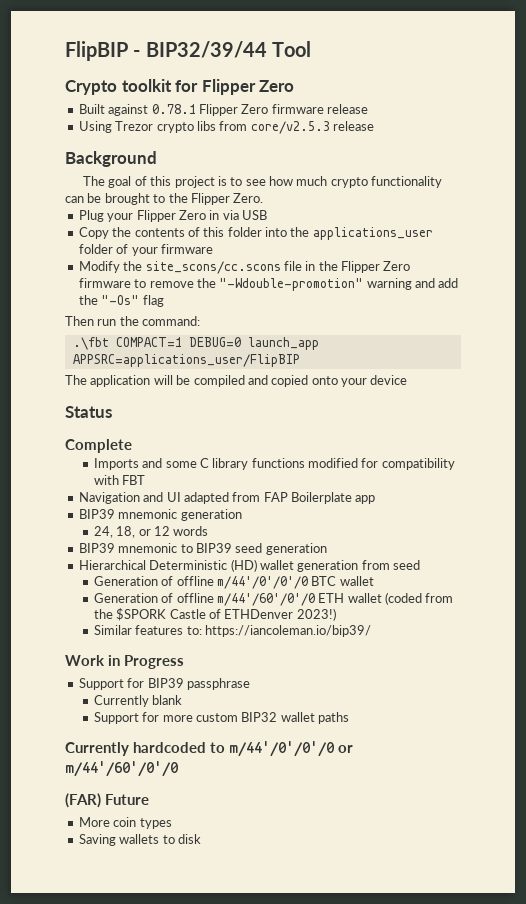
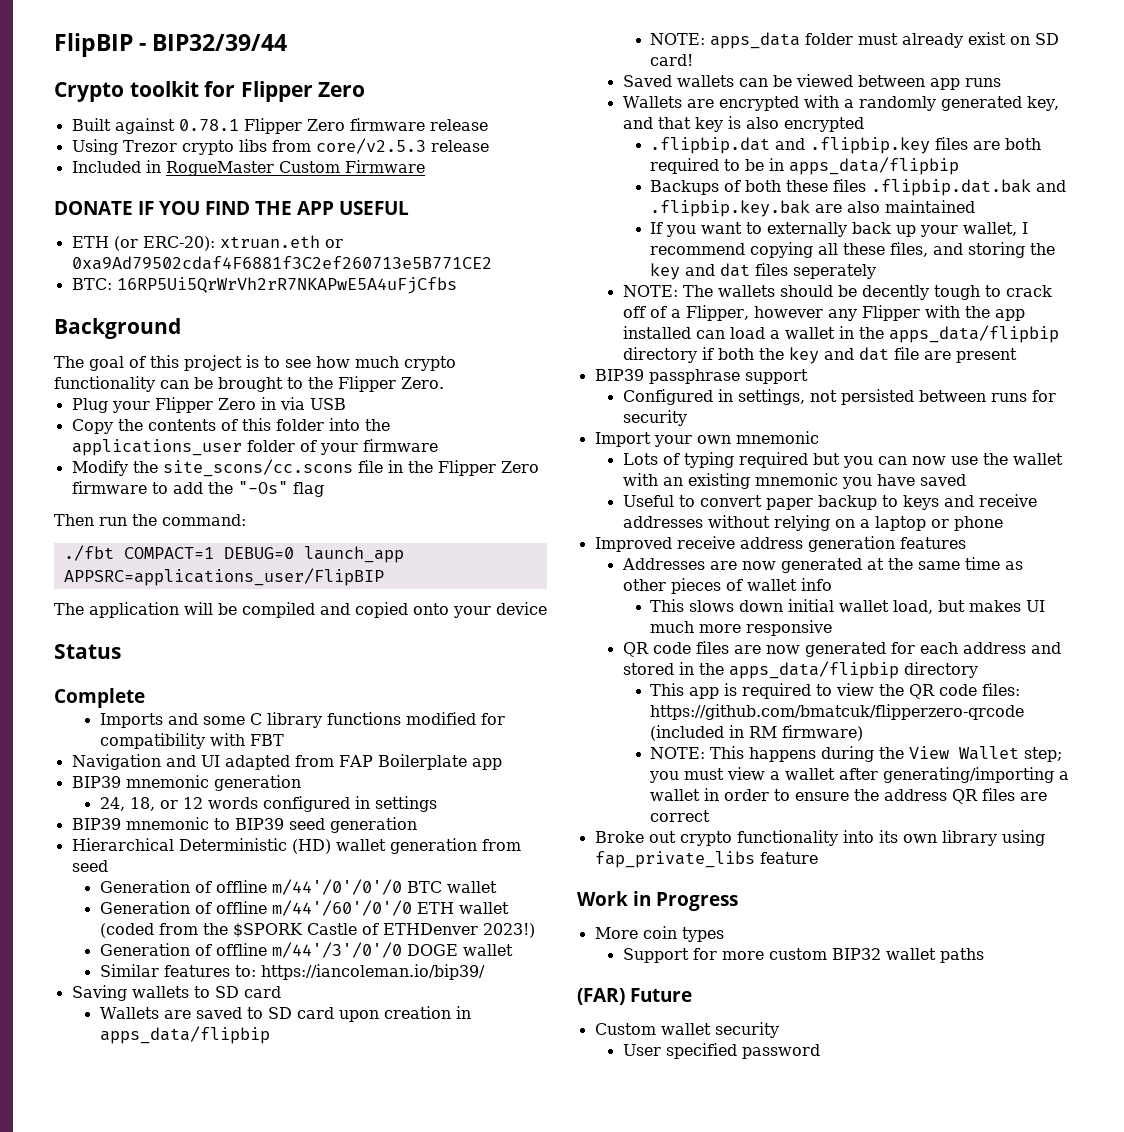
[271,41,311,57] Tool -> (288, 42) none
(374, 126) none -> [71,160,425,176] [54,201,409,215] [71,235,343,251] [71,256,492,270] [71,277,457,294] // Included in RogueMaster Custom Firmware // DONATE IF YOU FIND THE APP USEFUL // ETH (or ERC-20): xtruan.eth or 0xa9Ad79502cdaf4F6881f3C2ef260713e5B771CE2 // BTC: 16RP5Ui5QrWrVh2rR7NKAPwE5A4uFjCfbs
[149,278,435,291] remove the "-Wdouble-promotion" warning and -> (168, 488) none
[72,337,109,350] .\fbt -> [63,545,114,561] ./fbt
(209, 531) none -> [262,796,437,812] configured in settings
[93,625,371,637] [65,655,184,669] [78,678,250,690] [93,695,183,707] Similar features to: https://iancoleman.io/bip39/ // Work in Progress // Support for BIP39 passphrase // Currently blank -> [99,942,513,958] [99,964,485,980] [71,985,281,1001] [99,1006,471,1022] [99,1026,270,1044] [650,32,1060,49] [650,54,694,66] [622,74,1001,90] [622,95,1060,111] [622,116,864,132] [650,137,1042,154] [650,157,960,175] [650,179,1067,196] [650,200,976,217] [650,222,1029,237] [650,242,1056,258] [650,263,877,280] [622,285,1052,300] [622,305,1025,321] [622,325,1059,343] [622,347,1017,364] [594,369,808,384] [622,389,1056,405] [622,410,687,426] [594,431,819,447] [622,452,1063,468] [622,473,966,489] [622,494,1037,510] [622,515,1003,531] [594,536,966,552] [621,557,1023,573] [622,578,832,594] [650,599,1046,614] [650,620,833,636] [622,641,1061,657] [622,661,978,679] [650,683,1021,699] [650,704,1025,720] [650,725,864,741] [650,746,1063,762] [649,767,1070,783] [650,788,1048,804] [650,810,711,822] [594,830,1045,846] [594,851,818,868] [577,891,738,911] [594,926,724,942] Generation of offline m/44'/3'/0'/0 DOGE wallet // Similar features to: https://iancoleman.io/bip39/ // Saving wallets to SD card // Wallets are saved to SD card upon creation in apps_data/flipbip // NOTE: apps_data folder must already exist on SD card! // Saved wallets can be viewed between app runs // Wallets are encrypted with a randomly generated key, and that key is also encrypted // .flipbip.dat and .flipbip.key files are both required to be in apps_data/flipbip // Backups of both these files .flipbip.dat.bak and .flipbip.key.bak are also maintained // If you want to externally back up your wallet, I recommend copying all these files, and storing the key and dat files seperately // NOTE: The wallets should be decently tough to crack off of a Flipper, however any Flipper with the app installed can load a wallet in the apps_data/flipbip directory if both the key and dat file are present // BIP39 passphrase support // Configured in settings, not persisted between runs for security // Import your own mnemonic // Lots of typing required but you can now use the wallet with an existing mnemonic you have saved // Useful to convert paper backup to keys and receive addresses without relying on a laptop or phone // Improved receive address generation features // Addresses are now generated at the same time as other pieces of wallet info // This slows down initial wallet load, but makes UI much more responsive // QR code files are now generated for each address and stored in the apps_data/flipbip directory // This app is required to view the QR code files: https://github.com/bmatcuk/flipperzero-qrcode (included in RM firmware) // NOTE: This happens during the View Wallet step; you must view a wallet after generating/importing a wallet in order to ensure the address QR files are correct // Broke out crypto functionality into its own library using fap_private_libs feature // Work in Progress // More coin types
[65,741,353,757] [65,761,178,777] [65,793,149,808] [78,817,172,829] [78,834,201,846] Currently hardcoded to m/44'/0'/0'/0 or m/44'/60'/0'/0 // (FAR) Future // More coin types // Saving wallets to disk -> [577,988,692,1005] [594,1022,779,1038] [622,1043,820,1059] (FAR) Future // Custom wallet security // User specified password

